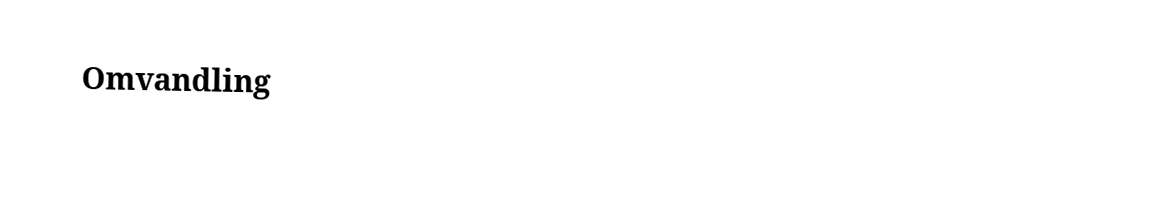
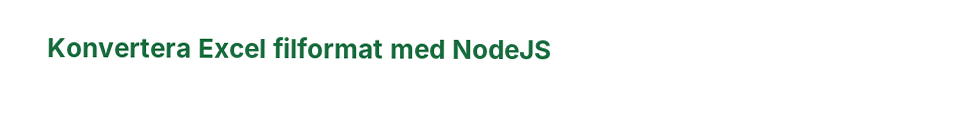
[81,64,271,100] Omvandling -> [47,37,553,60] Konvertera Excel filformat med NodeJS

